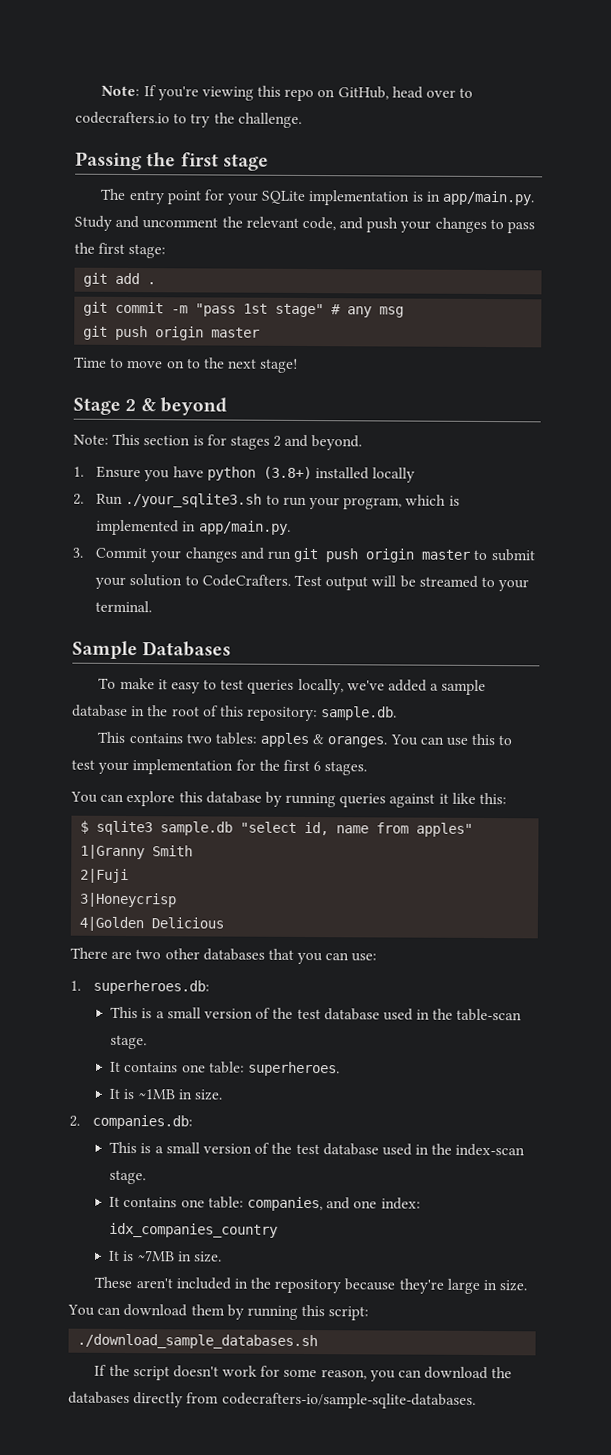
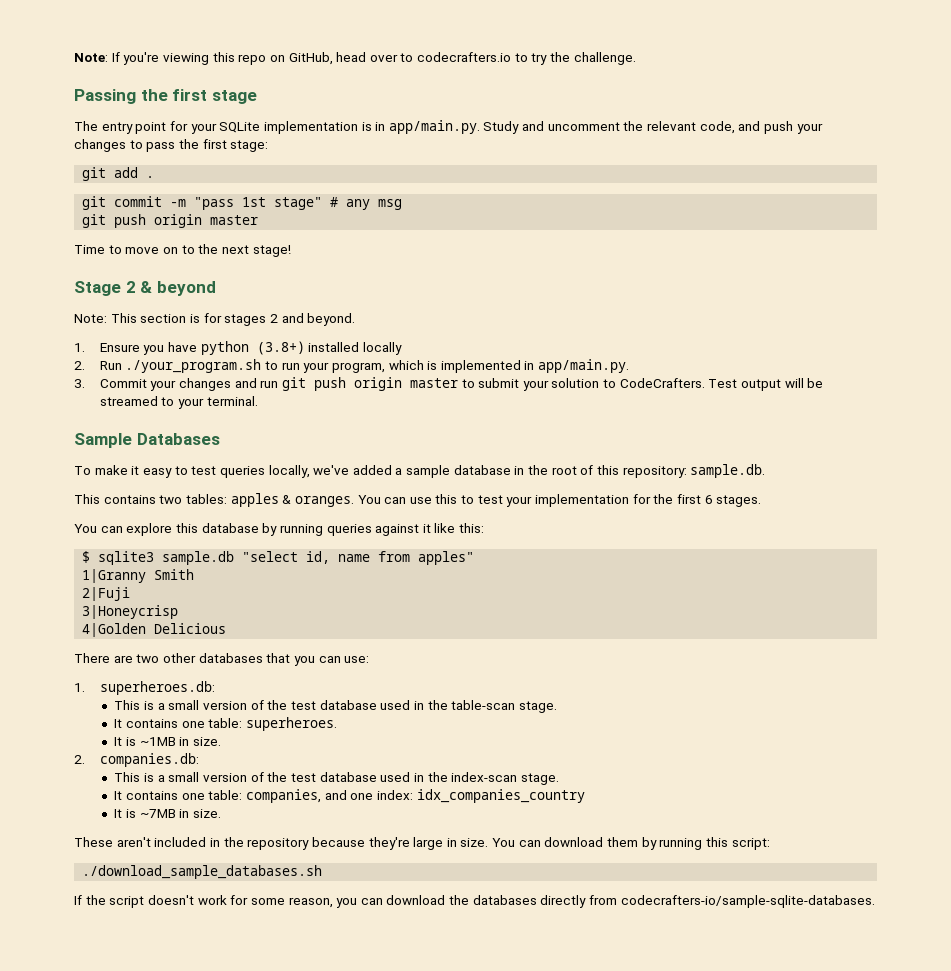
[125,492,263,508] ./your_sqlite3.sh -> [125,359,262,373] ./your_program.sh

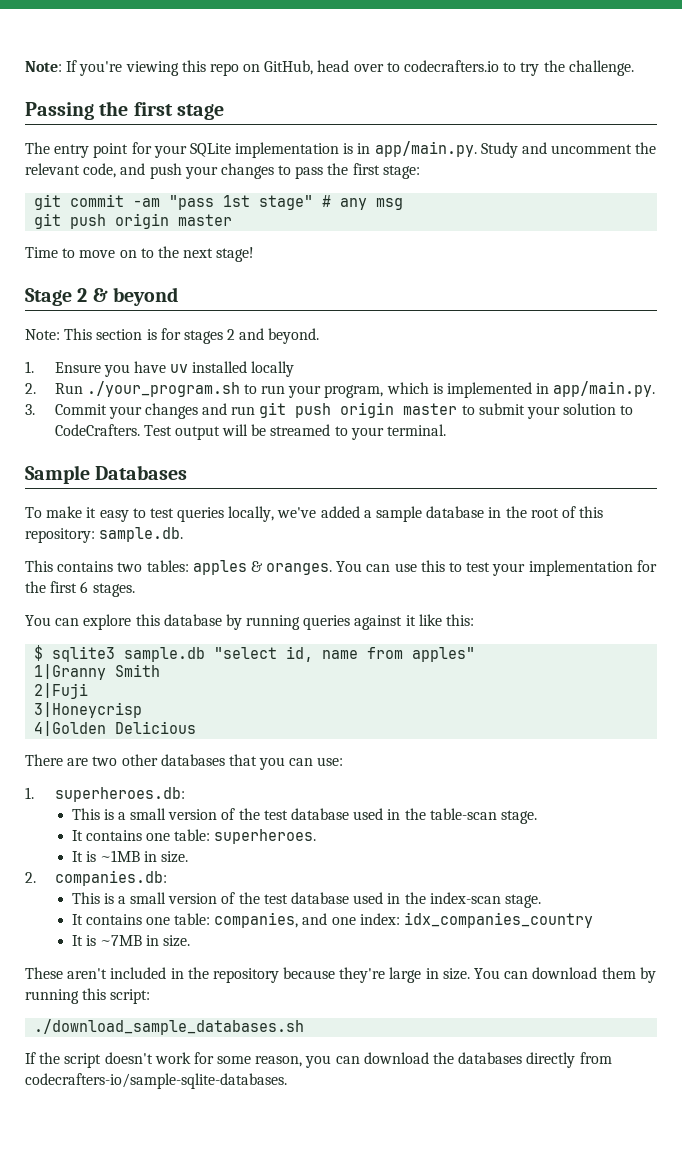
[82,167,155,181] // git add . -> (420, 172) none
[170,199,187,207] -m -> [133,198,161,207] -am
[200,341,305,355] python (3.8+) -> [170,364,189,373] uv

